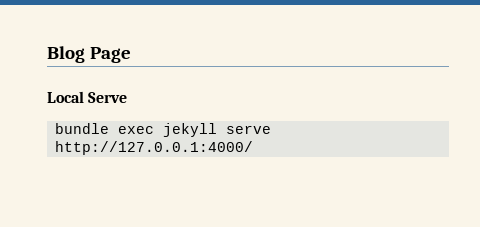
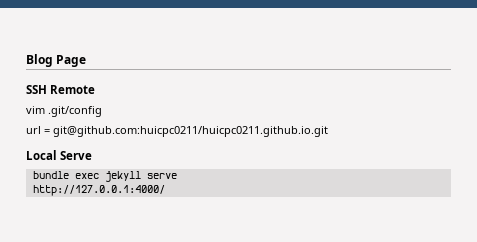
(132, 55) none -> [26,85,96,94] [26,106,102,117] [26,126,328,137] // SSH Remote // vim .git/config // url = git@github.com:huicpc0211/huicpc0211.github.io.git

